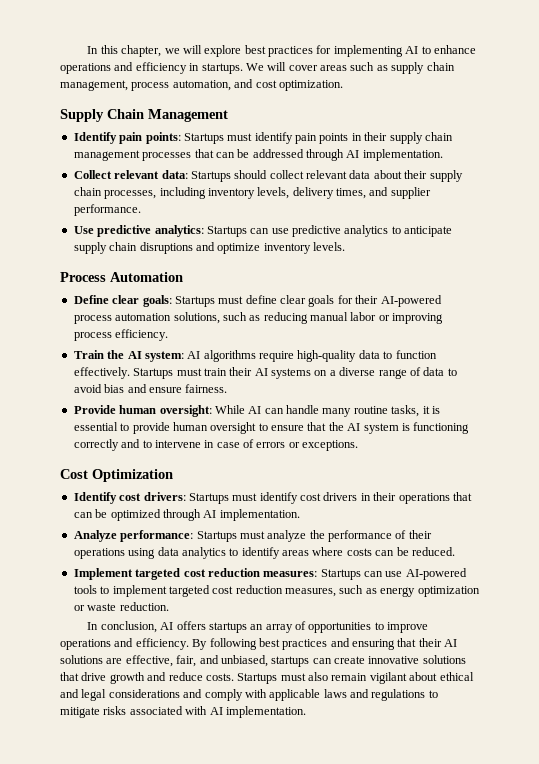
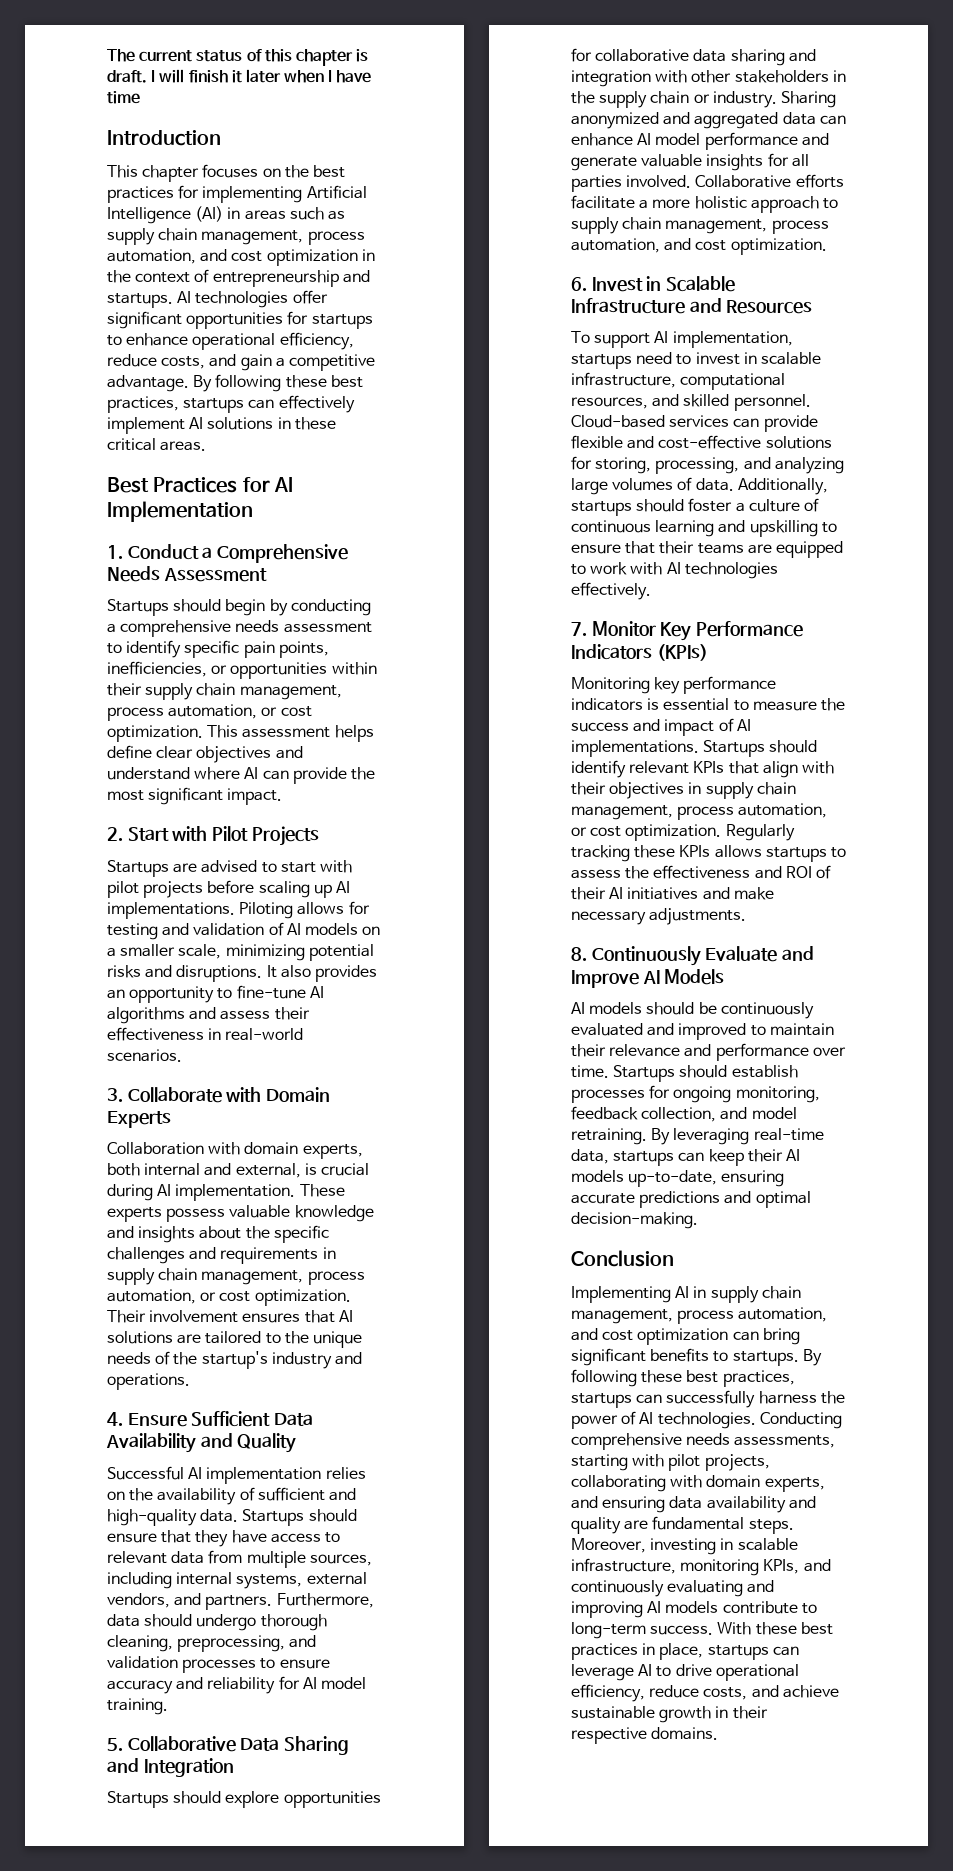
[87,45,476,57] [60,62,318,74] In this chapter, we will explore best practices for implementing AI to enhance operations and efficiency in startups. We will cover -> [107,49,369,66] [107,69,372,83] [107,91,140,104] [107,130,221,146] [107,164,345,182] [107,185,367,203] [107,206,241,224] The current status of this chapter is draft. I will finish it later when I have time // Introduction // This chapter focuses on the best practices for implementing Artificial Intelligence (AI) in
[278,80,343,91] [60,109,228,122] [73,132,453,144] [73,149,443,161] [73,170,463,182] [73,187,431,199] [73,204,141,216] [73,225,453,237] [73,242,345,254] [60,272,183,282] [73,295,442,307] [73,312,444,324] [73,329,169,341] [73,350,437,362] [73,367,457,379] [73,384,228,393] [73,405,440,417] [73,422,470,434] [73,439,359,451] [60,469,173,482] [73,492,472,504] [73,509,300,521] [73,530,432,542] [73,547,455,559] [73,568,467,580] [73,585,480,597] [73,602,169,611] [87,621,429,633] [60,638,458,650] [60,655,466,667] [60,672,474,684] [60,689,438,701] [60,706,306,718] optimization. // Supply Chain Management // Identify pain points: Startups must identify pain points in their supply chain management processes that can be addressed through AI implementation. // Collect relevant data: Startups should collect relevant data about their supply chain processes, including inventory levels, delivery times, and supplier performance. // Use predictive analytics: Startups can use predictive analytics to anticipate supply chain disruptions and optimize inventory levels. // Process Automation // Define clear goals: Startups must define clear goals for their AI-powered process automation solutions, such as reducing manual labor or improving process efficiency. // Train the AI system: AI algorithms require high-quality data to function effectively. Startups must train their AI systems on a diverse range of data to avoid bias and ensure fairness. // Provide human oversight: While AI can handle many routine tasks, it is essential to provide human oversight to ensure that the AI system is functioning correctly and to intervene in case of errors or exceptions. // Cost Optimization // Identify cost drivers: Startups must identify cost drivers in their operations that can be optimized through AI implementation. // Analyze performance: Startups must analyze the performance of their operations using data analytics to identify areas where costs can be reduced. // Implement targeted cost reduction measures: Startups can use AI-powered tools to implement targeted cost reduction measures, such as energy optimization or waste reduction. // In conclusion, AI offers startups an array of opportunities to improve operations and efficiency. By following best practices and ensuring that their AI solutions are effective, fair, and unbiased, startups can create innovative solutions that drive growth and reduce costs. Startups must also remain vigilant about ethical and legal considerations and comply with applicable laws and regulations to mitigate risks associated with AI implementation. -> [266,249,375,266] [107,269,370,287] [107,290,328,308] [107,311,373,329] [107,332,354,350] [107,354,375,371] [107,374,363,392] [107,395,355,413] [107,417,336,434] [107,438,207,451] [107,477,293,493] [107,501,253,522] [107,544,349,563] [107,566,267,582] [107,599,371,616] [107,620,372,637] [107,640,329,658] [107,661,377,679] [107,683,342,700] [107,704,312,721] [107,725,374,742] [107,745,303,763] [107,767,375,784] [107,787,283,805] [107,826,319,846] [107,860,352,877] [107,880,350,898] [107,901,370,919] [107,922,381,940] [107,944,374,961] [107,965,377,982] [107,985,324,1003] [107,1007,310,1024] [107,1027,304,1041] [107,1049,182,1062] [107,1087,331,1103] [107,1111,171,1128] [107,1142,363,1159] [107,1163,369,1178] [107,1184,345,1201] [107,1205,374,1222] [107,1225,329,1243] [107,1247,336,1264] [107,1268,365,1285] [107,1289,351,1306] [107,1310,353,1323] [107,1331,362,1348] [107,1351,362,1369] [107,1373,190,1390] [107,1411,314,1427] [106,1433,297,1453] [107,1466,366,1484] [107,1487,356,1505] [107,1509,357,1526] [107,1530,340,1547] [107,1550,372,1568] [107,1572,367,1589] [107,1593,374,1610] [107,1614,327,1631] [107,1635,317,1652] [107,1656,330,1673] [107,1676,366,1694] [107,1698,168,1715] [107,1736,350,1755] [107,1758,234,1777] [107,1791,381,1808] [571,48,816,66] [571,70,846,87] [571,91,836,108] [571,112,846,129] [571,132,829,150] [571,153,809,171] [571,174,844,192] [571,195,838,213] [571,217,829,234] [571,238,827,255] [571,276,736,292] [571,298,813,314] [571,331,793,348] [571,352,821,369] [571,372,786,390] [571,394,811,411] [571,415,818,432] [571,435,832,449] [571,456,844,474] [571,477,828,495] [571,498,819,516] [571,520,837,537] [571,541,843,558] [571,562,778,579] [571,582,651,600] [571,621,804,641] [571,644,708,661] [571,676,777,694] [571,698,845,711] [571,718,751,736] [571,740,818,757] [571,760,834,778] [571,782,796,799] [571,803,828,820] [571,824,795,841] [571,845,846,862] [571,865,831,879] [571,887,774,900] [571,908,747,925] [571,946,815,966] [571,969,725,988] [571,1002,814,1019] [571,1023,834,1040] [571,1043,846,1061] [571,1065,798,1082] [571,1085,820,1103] [571,1106,797,1122] [571,1128,824,1145] [571,1149,800,1166] [571,1170,785,1187] [571,1191,811,1208] [571,1212,698,1229] [571,1250,674,1267] [571,1286,801,1303] [571,1307,828,1324] [571,1328,800,1345] [571,1348,822,1366] [571,1369,795,1387] [571,1390,845,1408] [571,1411,842,1429] [571,1433,836,1450] [571,1454,770,1471] [571,1475,825,1492] [571,1496,816,1513] [571,1516,794,1534] [571,1538,798,1555] [571,1558,831,1576] [571,1580,775,1597] [571,1601,817,1618] [571,1622,833,1639] [571,1643,799,1660] [571,1664,799,1681] [571,1684,839,1702] [571,1706,768,1723] [571,1727,719,1744] optimization in the context of entrepreneurship and startups. AI technologies offer significant opportunities for startups to enhance operational efficiency, reduce costs, and gain a competitive advantage. By following these best practices, startups can effectively implement AI solutions in these critical areas. // Best Practices for AI Implementation // 1. Conduct a Comprehensive Needs Assessment // Startups should begin by conducting a comprehensive needs assessment to identify specific pain points, inefficiencies, or opportunities within their supply chain management, process automation, or cost optimization. This assessment helps define clear objectives and understand where AI can provide the most significant impact. // 2. Start with Pilot Projects // Startups are advised to start with pilot projects before scaling up AI implementations. Piloting allows for testing and validation of AI models on a smaller scale, minimizing potential risks and disruptions. It also provides an opportunity to fine-tune AI algorithms and assess their effectiveness in real-world scenarios. // 3. Collaborate with Domain Experts // Collaboration with domain experts, both internal and external, is crucial during AI implementation. These experts possess valuable knowledge and insights about the specific challenges and requirements in supply chain management, process automation, or cost optimization. Their involvement ensures that AI solutions are tailored to the unique needs of the startup's industry and operations. // 4. Ensure Sufficient Data Availability and Quality // Successful AI implementation relies on the availability of sufficient and high-quality data. Startups should ensure that they have access to relevant data from multiple sources, including internal systems, external vendors, and partners. Furthermore, data should undergo thorough cleaning, preprocessing, and validation processes to ensure accuracy and reliability for AI model training. // 5. Collaborative Data Sharing and Integration // Startups should explore opportunities for collaborative data sharing and integration with other stakeholders in the supply chain or industry. Sharing anonymized and aggregated data can enhance AI model performance and generate valuable insights for all parties involved. Collaborative efforts facilitate a more holistic approach to supply chain management, process automation, and cost optimization. // 6. Invest in Scalable Infrastructure and Resources // To support AI implementation, startups need to invest in scalable infrastructure, computational resources, and skilled personnel. Cloud-based services can provide flexible and cost-effective solutions for storing, processing, and analyzing large volumes of data. Additionally, startups should foster a culture of continuous learning and upskilling to ensure that their teams are equipped to work with AI technologies effectively. // 7. Monitor Key Performance Indicators (KPIs) // Monitoring key performance indicators is essential to measure the success and impact of AI implementations. Startups should identify relevant KPIs that align with their objectives in supply chain management, process automation, or cost optimization. Regularly tracking these KPIs allows startups to assess the effectiveness and ROI of their AI initiatives and make necessary adjustments. // 8. Continuously Evaluate and Improve AI Models // AI models should be continuously evaluated and improved to maintain their relevance and performance over time. Startups should establish processes for ongoing monitoring, feedback collection, and model retraining. By leveraging real-time data, startups can keep their AI models up-to-date, ensuring accurate predictions and optimal decision-making. // Conclusion // Implementing AI in supply chain management, process automation, and cost optimization can bring significant benefits to startups. By following these best practices, startups can successfully harness the power of AI technologies. Conducting comprehensive needs assessments, starting with pilot projects, collaborating with domain experts, and ensuring data availability and quality are fundamental steps. Moreover, investing in scalable infrastructure, monitoring KPIs, and continuously evaluating and improving AI models contribute to long-term success. With these best practices in place, startups can leverage AI to drive operational efficiency, reduce costs, and achieve sustainable growth in their respective domains.

